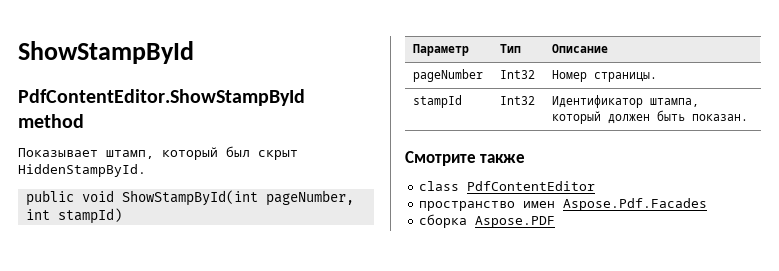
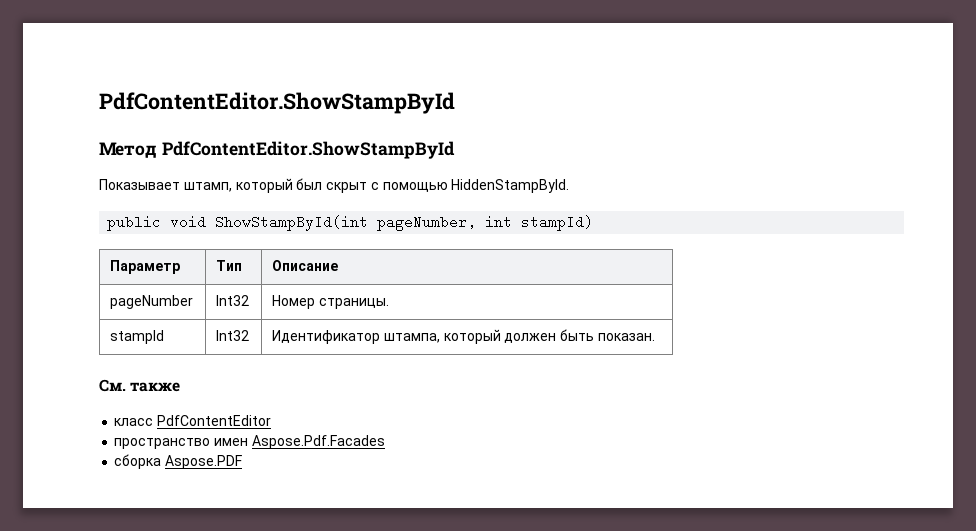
[18,41,194,64] [18,89,305,106] [18,114,84,128] ShowStampById // PdfContentEditor.ShowStampById method -> [99,92,455,114] [99,141,455,159] PdfContentEditor.ShowStampById // Метод PdfContentEditor.ShowStampById
(298, 155) none -> [370,182,448,192] с помощью
[405,151,476,166] Смотрите -> [99,379,126,392] См.
[419,181,460,191] class -> [114,418,154,426] класс

